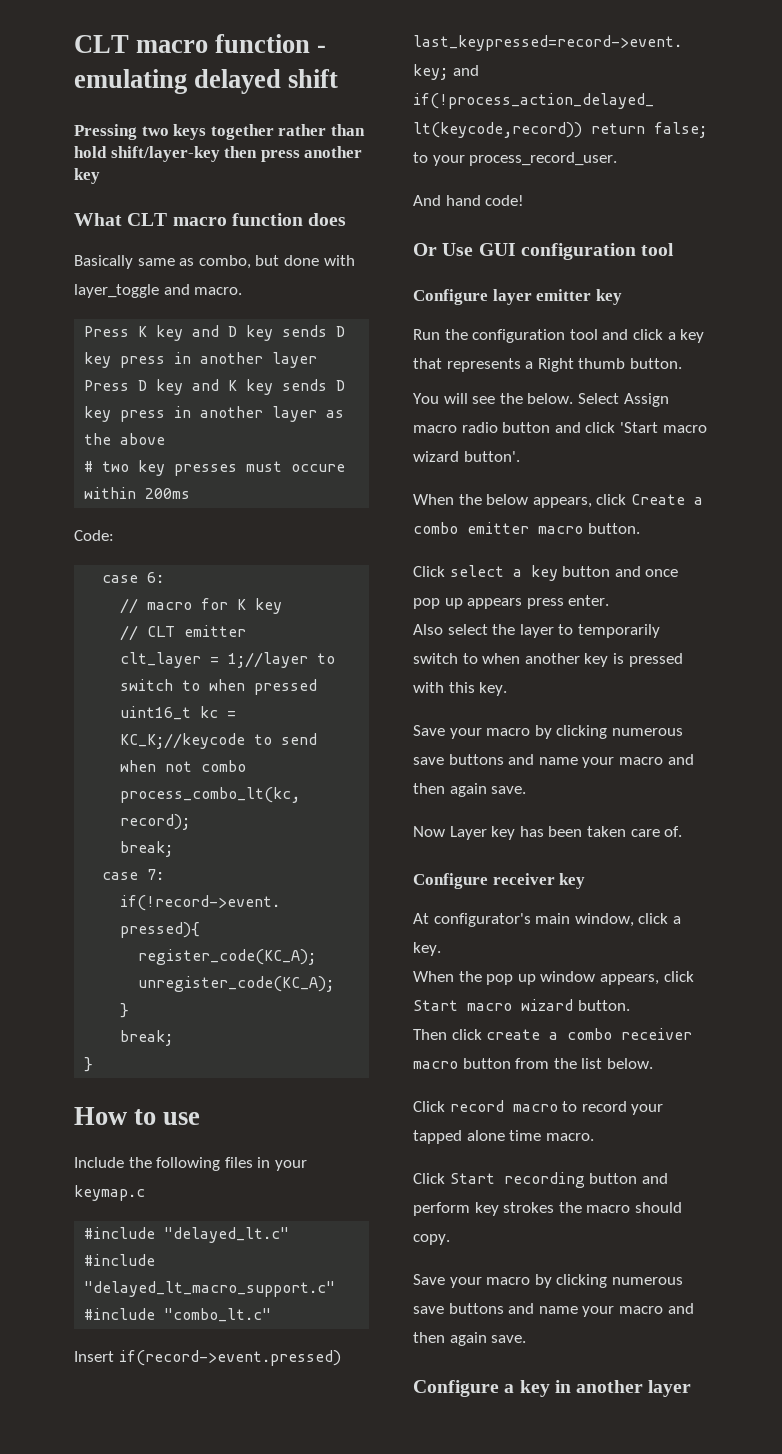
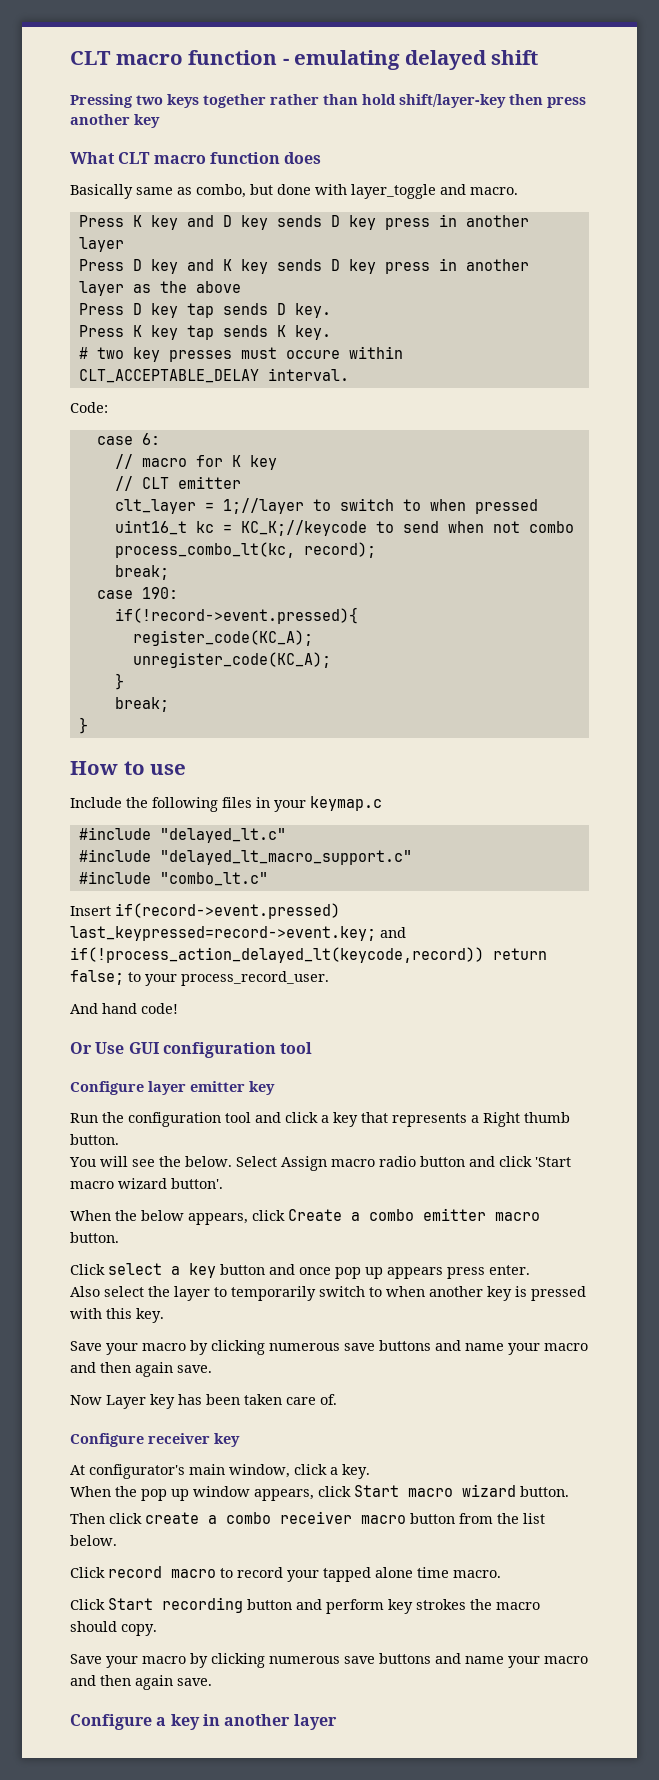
(166, 439) none -> [78,303,331,318] [78,325,331,340] // Press D key tap sends D key. // Press K key tap sends K key.
[145,488,191,499] 200ms -> [78,368,349,383] CLT_ACCEPTABLE_DELAY interval.
[147,869,165,880] 7: -> [141,587,178,599] 190:

